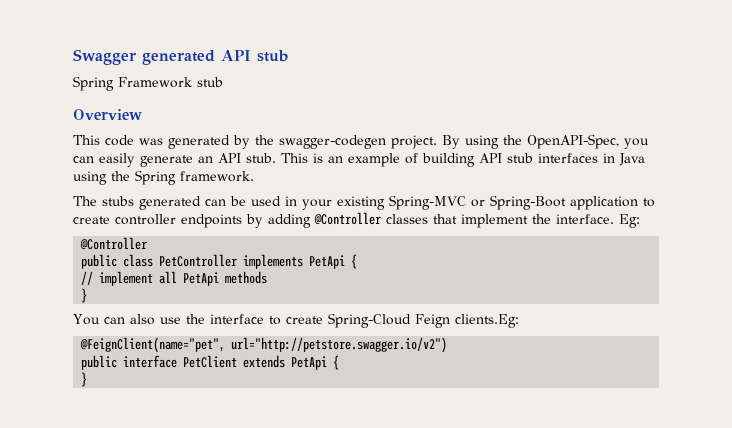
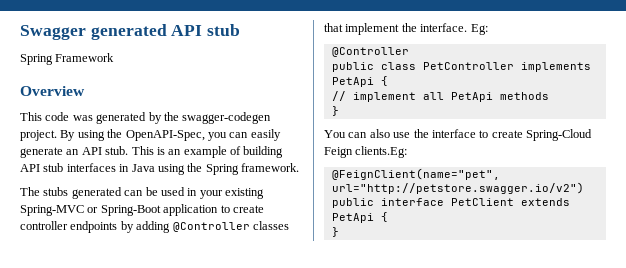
[197,77,223,87] stub -> (115, 57) none

